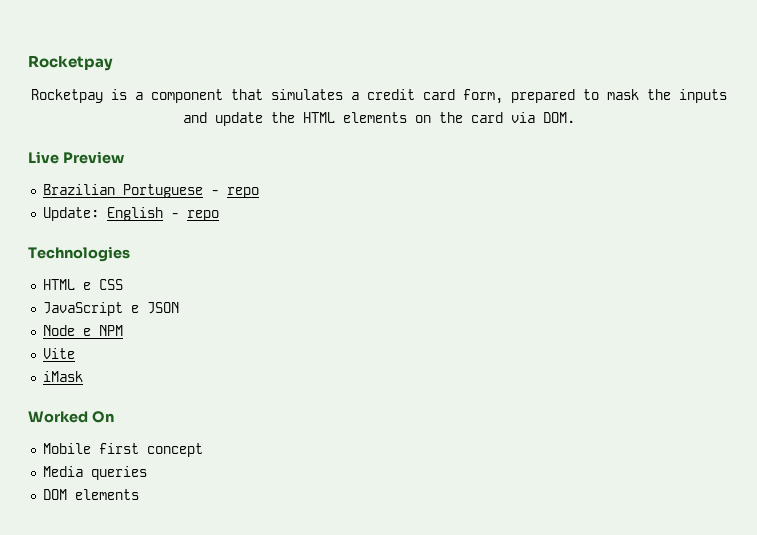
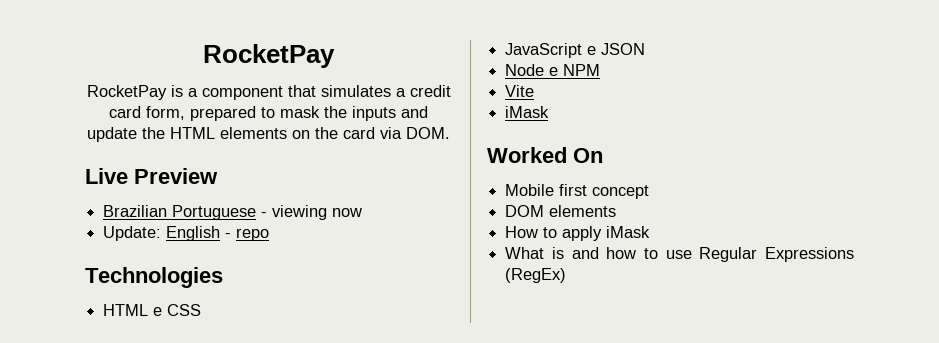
[28,55,113,71] [30,89,103,103] Rocketpay // Rocketpay -> [203,44,335,68] [86,85,167,100] RocketPay // RocketPay
[226,187,259,198] repo -> [272,205,363,220] viewing now
[42,466,147,480] // Media queries -> (650, 192) none
(139, 494) none -> [505,226,651,241] [505,247,854,262] [505,268,567,283] // How to apply iMask // What is and how to use Regular Expressions (RegEx)

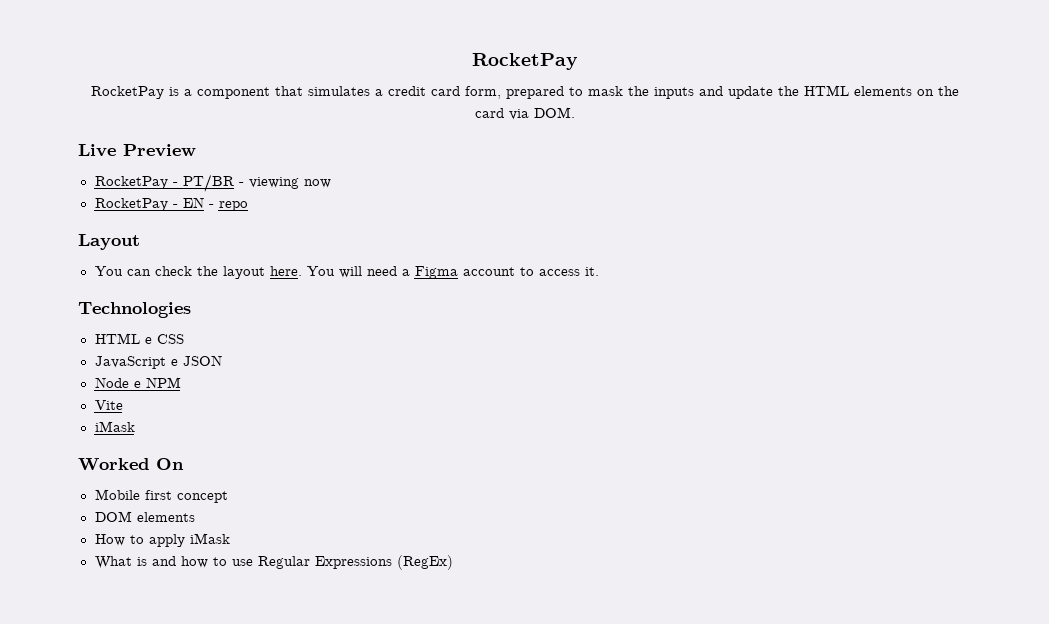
[103,205,257,220] Brazilian Portuguese -> [94,174,234,192] RocketPay - PT/BR
[103,226,221,241] Update: English -> [94,197,204,211] RocketPay - EN
(270, 234) none -> [78,234,140,250] [94,266,599,279] // Layout // You can check the layout here. You will need a Figma account to access it.

